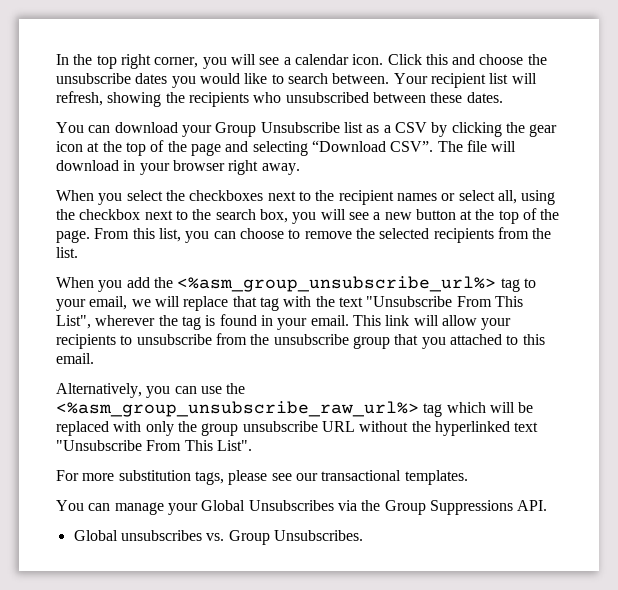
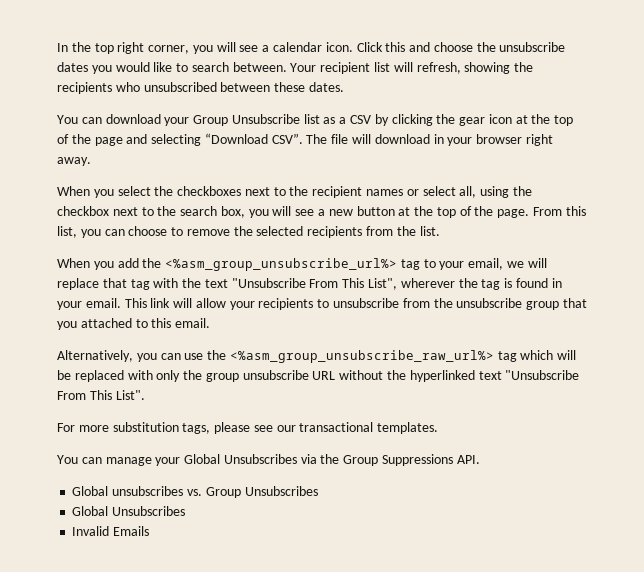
[273,530,363,541] Unsubscribes. -> [244,486,318,496] [72,506,186,516] [72,526,150,536] Unsubscribes // Global Unsubscribes // Invalid Emails

